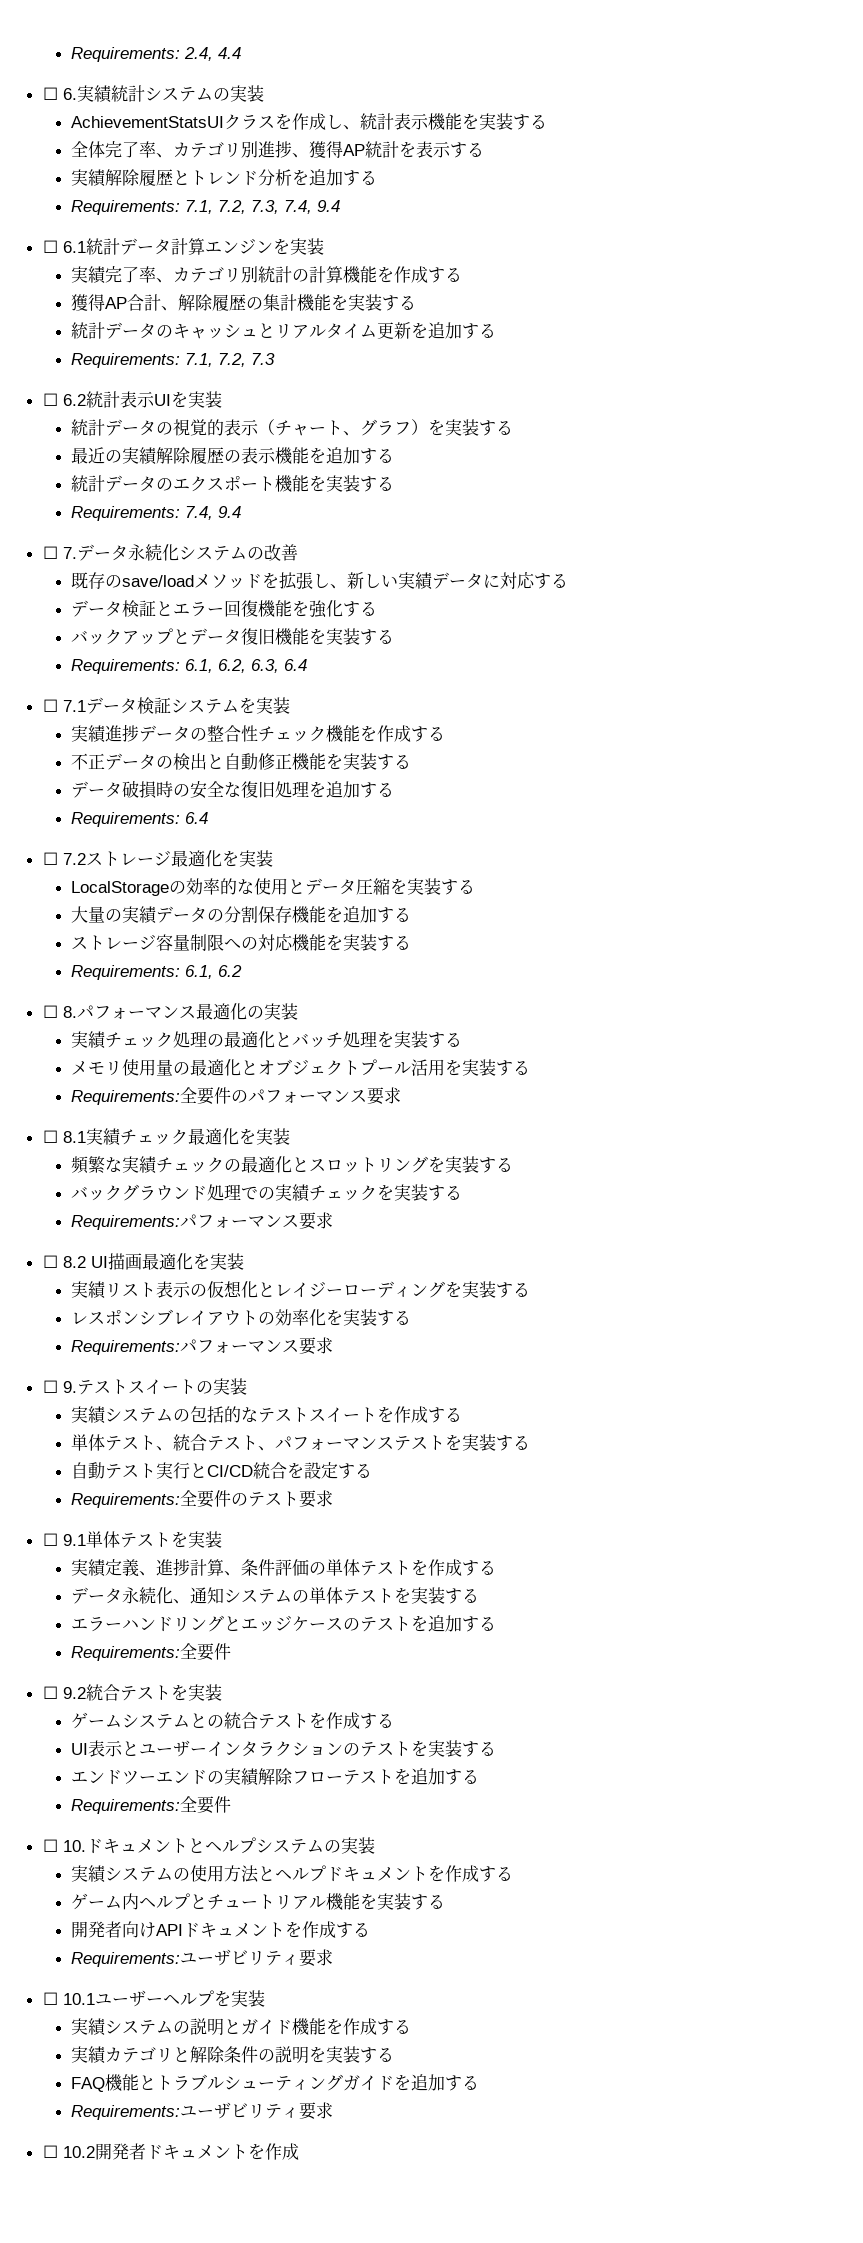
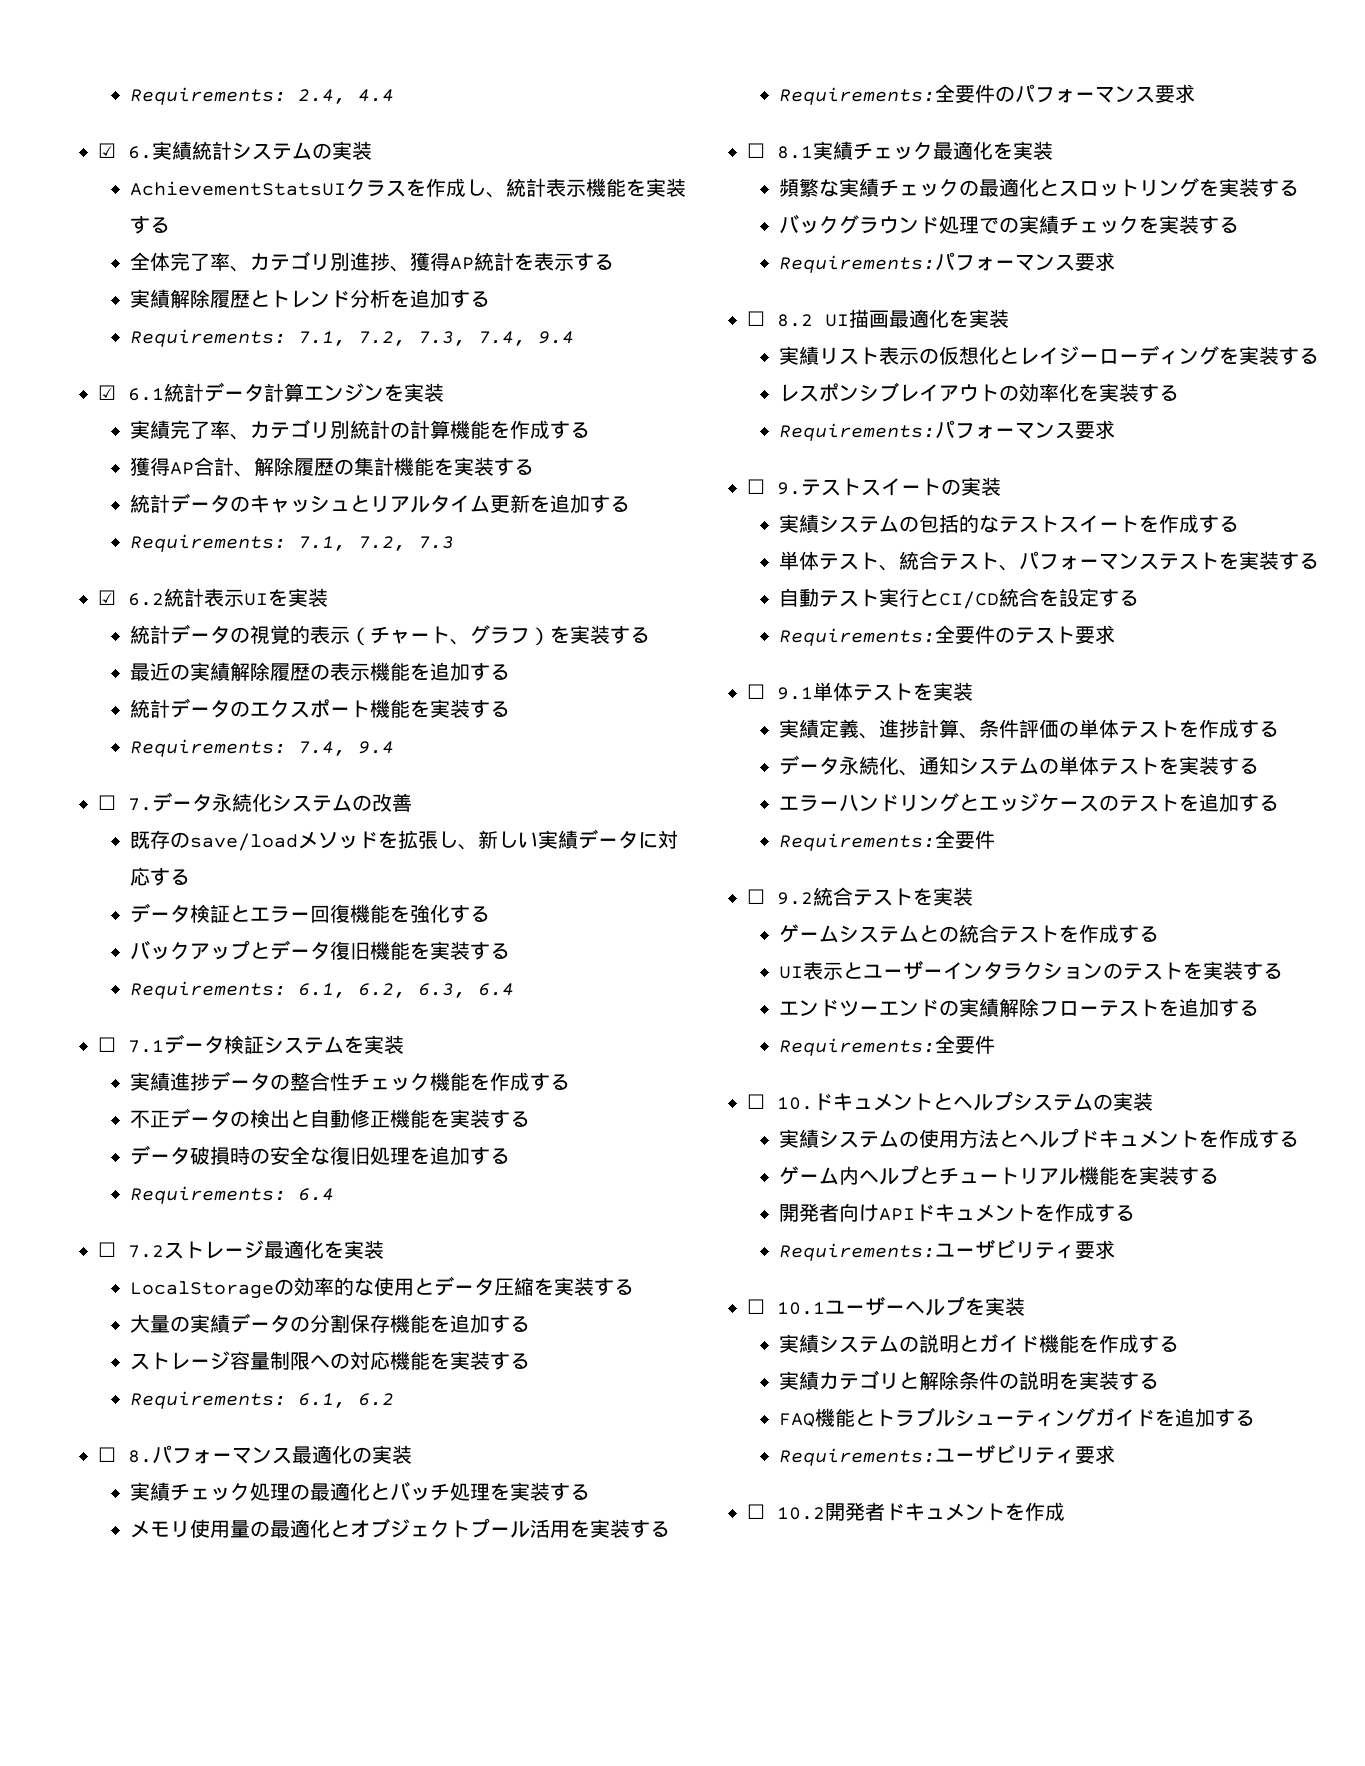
[42,87,58,100] ☐ -> [98,143,116,158] ☑
[42,240,58,253] ☐ -> [98,385,116,400] ☑
[42,393,58,406] ☐ -> [98,590,116,605] ☑

